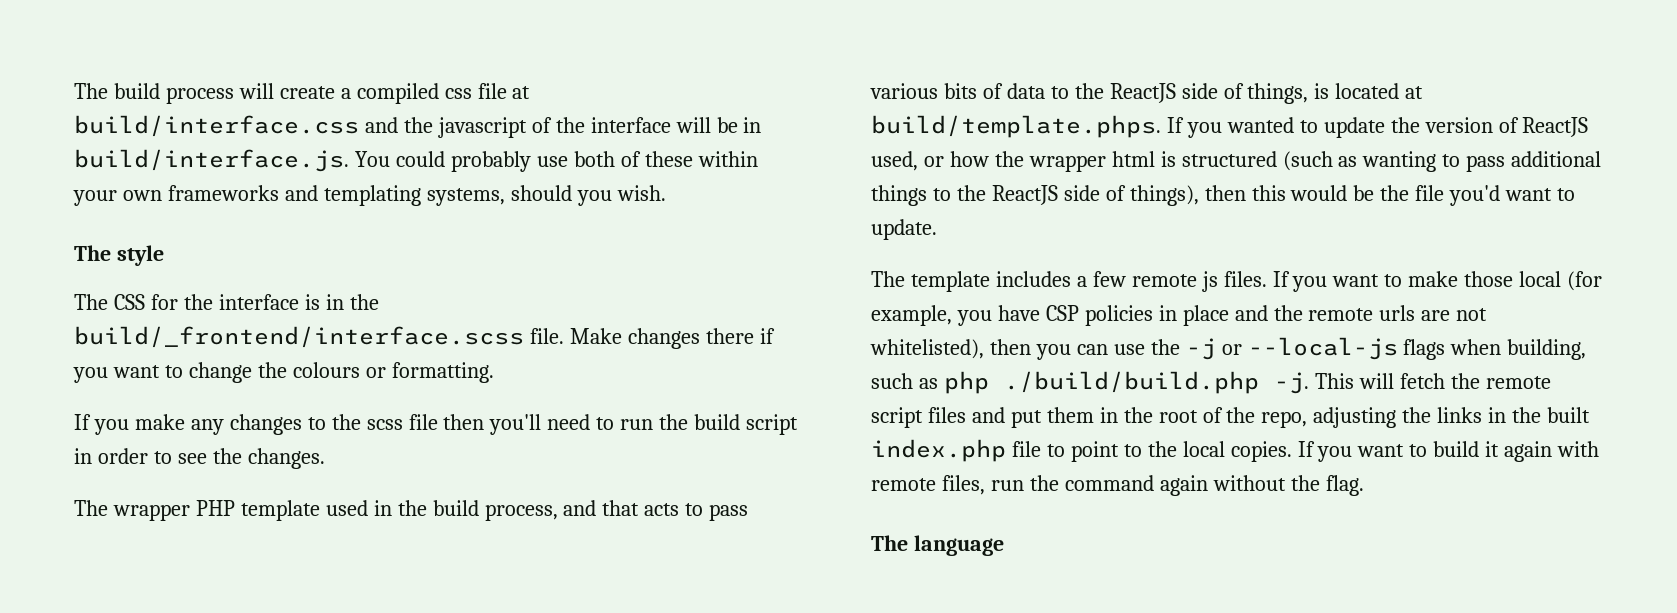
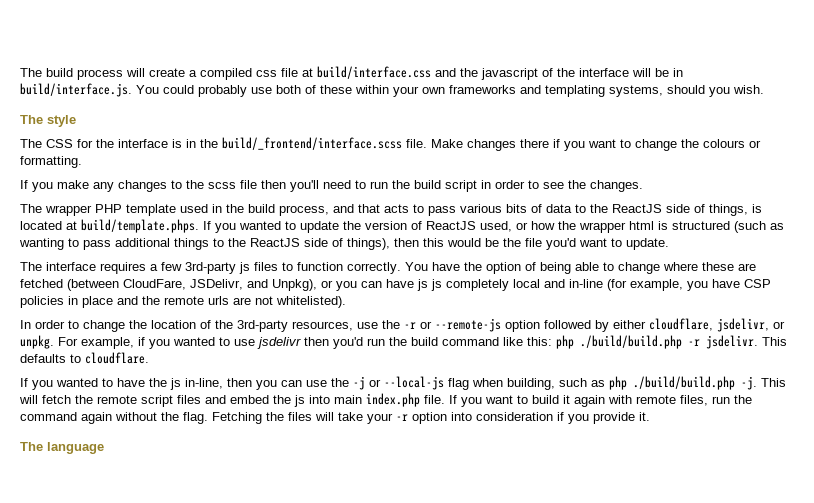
[910,271,1562,292] template includes a few remote js files. If you want to make those local -> [46,262,756,274] [20,279,603,291] interface requires a few 3rd-party js files to function correctly. You have the option of being able to change where these are fetched (between CloudFare, JSDelivr, and Unpkg), or you can have js js completely local and in-line
[870,339,984,359] whitelisted), -> [276,296,346,308] [20,318,785,332] [20,335,787,349] [20,352,149,364] [20,378,223,390] whitelisted). // In order to change the location of the 3rd-party resources, use the -r or --remote-js option followed by either cloudflare, jsdelivr, or unpkg. For example, if you wanted to use jsdelivr then you'd run the build command like this: php ./build/build.php -r jsdelivr. This defaults to cloudflare. // If you wanted to have the js in-line,
[1403,339,1446,360] flags -> [448,378,469,390] flag
[1010,407,1591,428] [871,439,1292,462] put them in the root of the repo, adjusting the links in the built index.php file to point to the local copies. -> [230,393,445,407] embed the js into main index.php file.
(1364, 485) none -> [212,412,650,424] Fetching the files will take your -r option into consideration if you provide it.

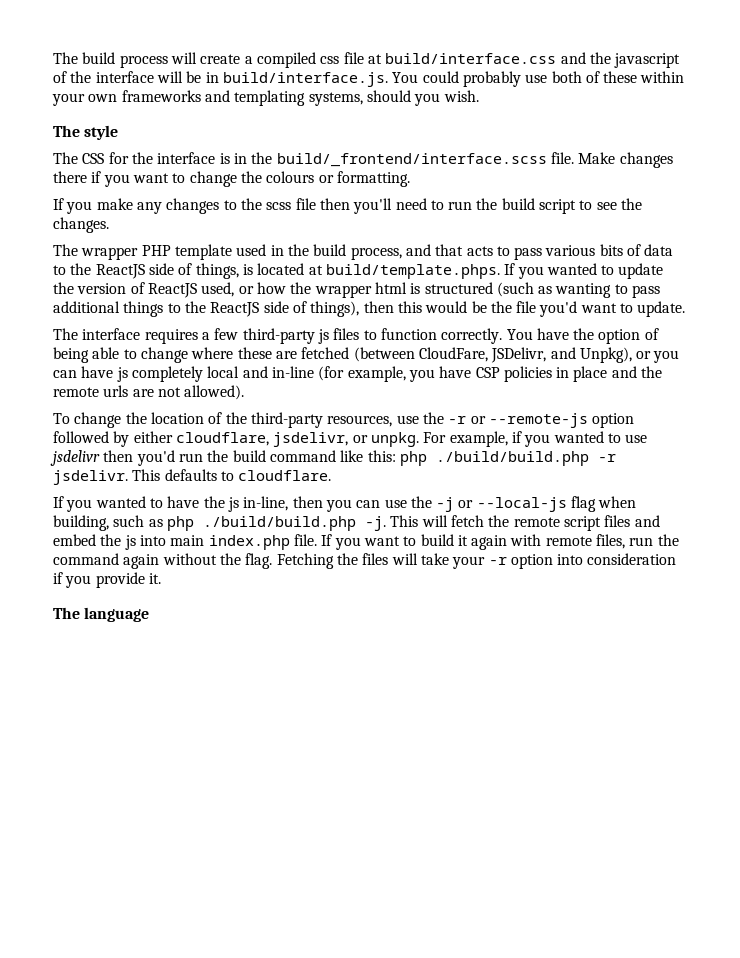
[481,180,525,189] in order -> (577, 206) none
[185,262,236,274] 3rd-party -> [242,328,315,344] third-party
[431,279,442,291] js -> (128, 374) none
[276,296,346,308] [20,320,79,329] whitelisted). // In order to -> [184,385,245,400] [53,413,70,424] allowed). // To
[237,320,288,332] 3rd-party -> [250,412,323,428] third-party

